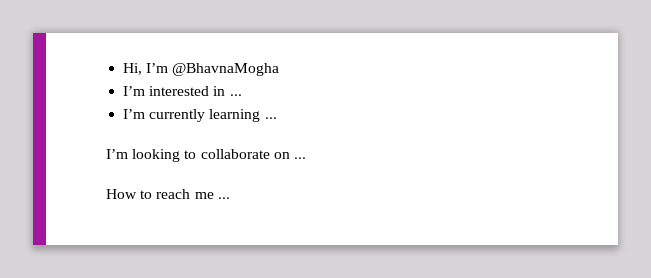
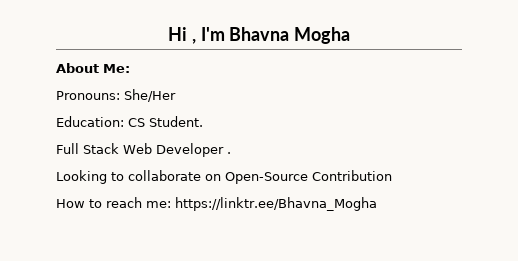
[123,63,280,76] [123,86,242,96] [123,109,277,122] [106,149,181,162] Hi, I’m @BhavnaMogha // I’m interested in ... // I’m currently learning ... // I’m looking -> [167,27,351,44] [56,63,130,73] [56,89,176,102] [56,116,203,127] [56,143,231,157] [56,170,107,184] Hi , I'm Bhavna Mogha // About Me: // Pronouns: She/Her // Education: CS Student. // Full Stack Web Developer . // Looking
[293,157,306,159] ... -> [225,170,392,184] Open-Source Contribution
[194,192,230,199] me ... -> [146,197,377,211] me: https://linktr.ee/Bhavna_Mogha

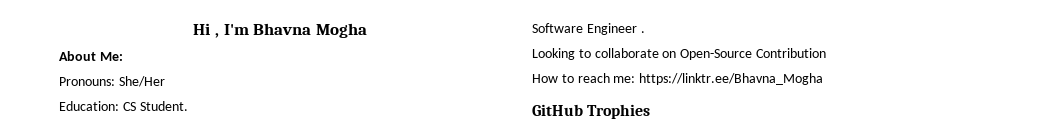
[56,143,224,157] Full Stack Web Developer -> [532,23,637,35] Software Engineer
(377, 204) none -> [532,104,651,119] // GitHub Trophies

